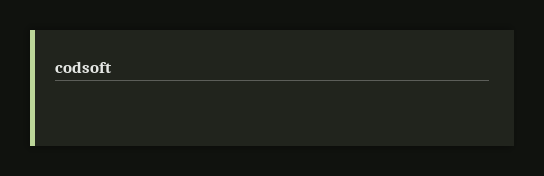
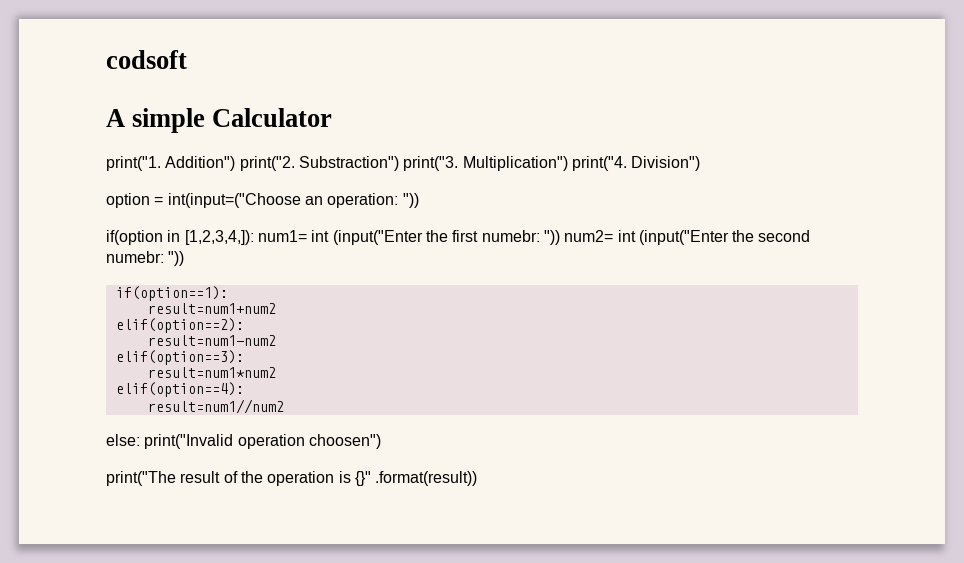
(112, 67) none -> [106,108,333,133] [106,156,701,171] [106,193,419,208] [106,230,811,245] [106,251,185,266] [115,286,228,301] [147,303,276,314] [115,318,244,333] [147,335,276,346] [115,350,244,365] [147,367,276,378] [115,382,244,397] [147,399,284,414] [106,434,381,449] [106,471,478,486] // A simple Calculator // print("1. Addition") print("2. Substraction") print("3. Multiplication") print("4. Division") // option = int(input=("Choose an operation: ")) // if(option in [1,2,3,4,]): num1= int (input("Enter the first numebr: ")) num2= int (input("Enter the second numebr: ")) // if(option==1): // result=num1+num2 // elif(option==2): // result=num1-num2 // elif(option==3): // result=num1*num2 // elif(option==4): // result=num1//num2 // else: print("Invalid operation choosen") // print("The result of the operation is {}" .format(result))

